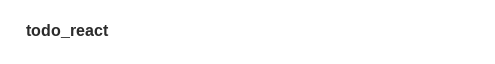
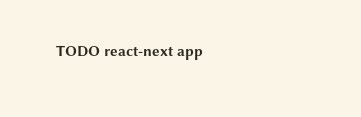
[26,24,109,38] todo_react -> [56,45,204,60] TODO react-next app

